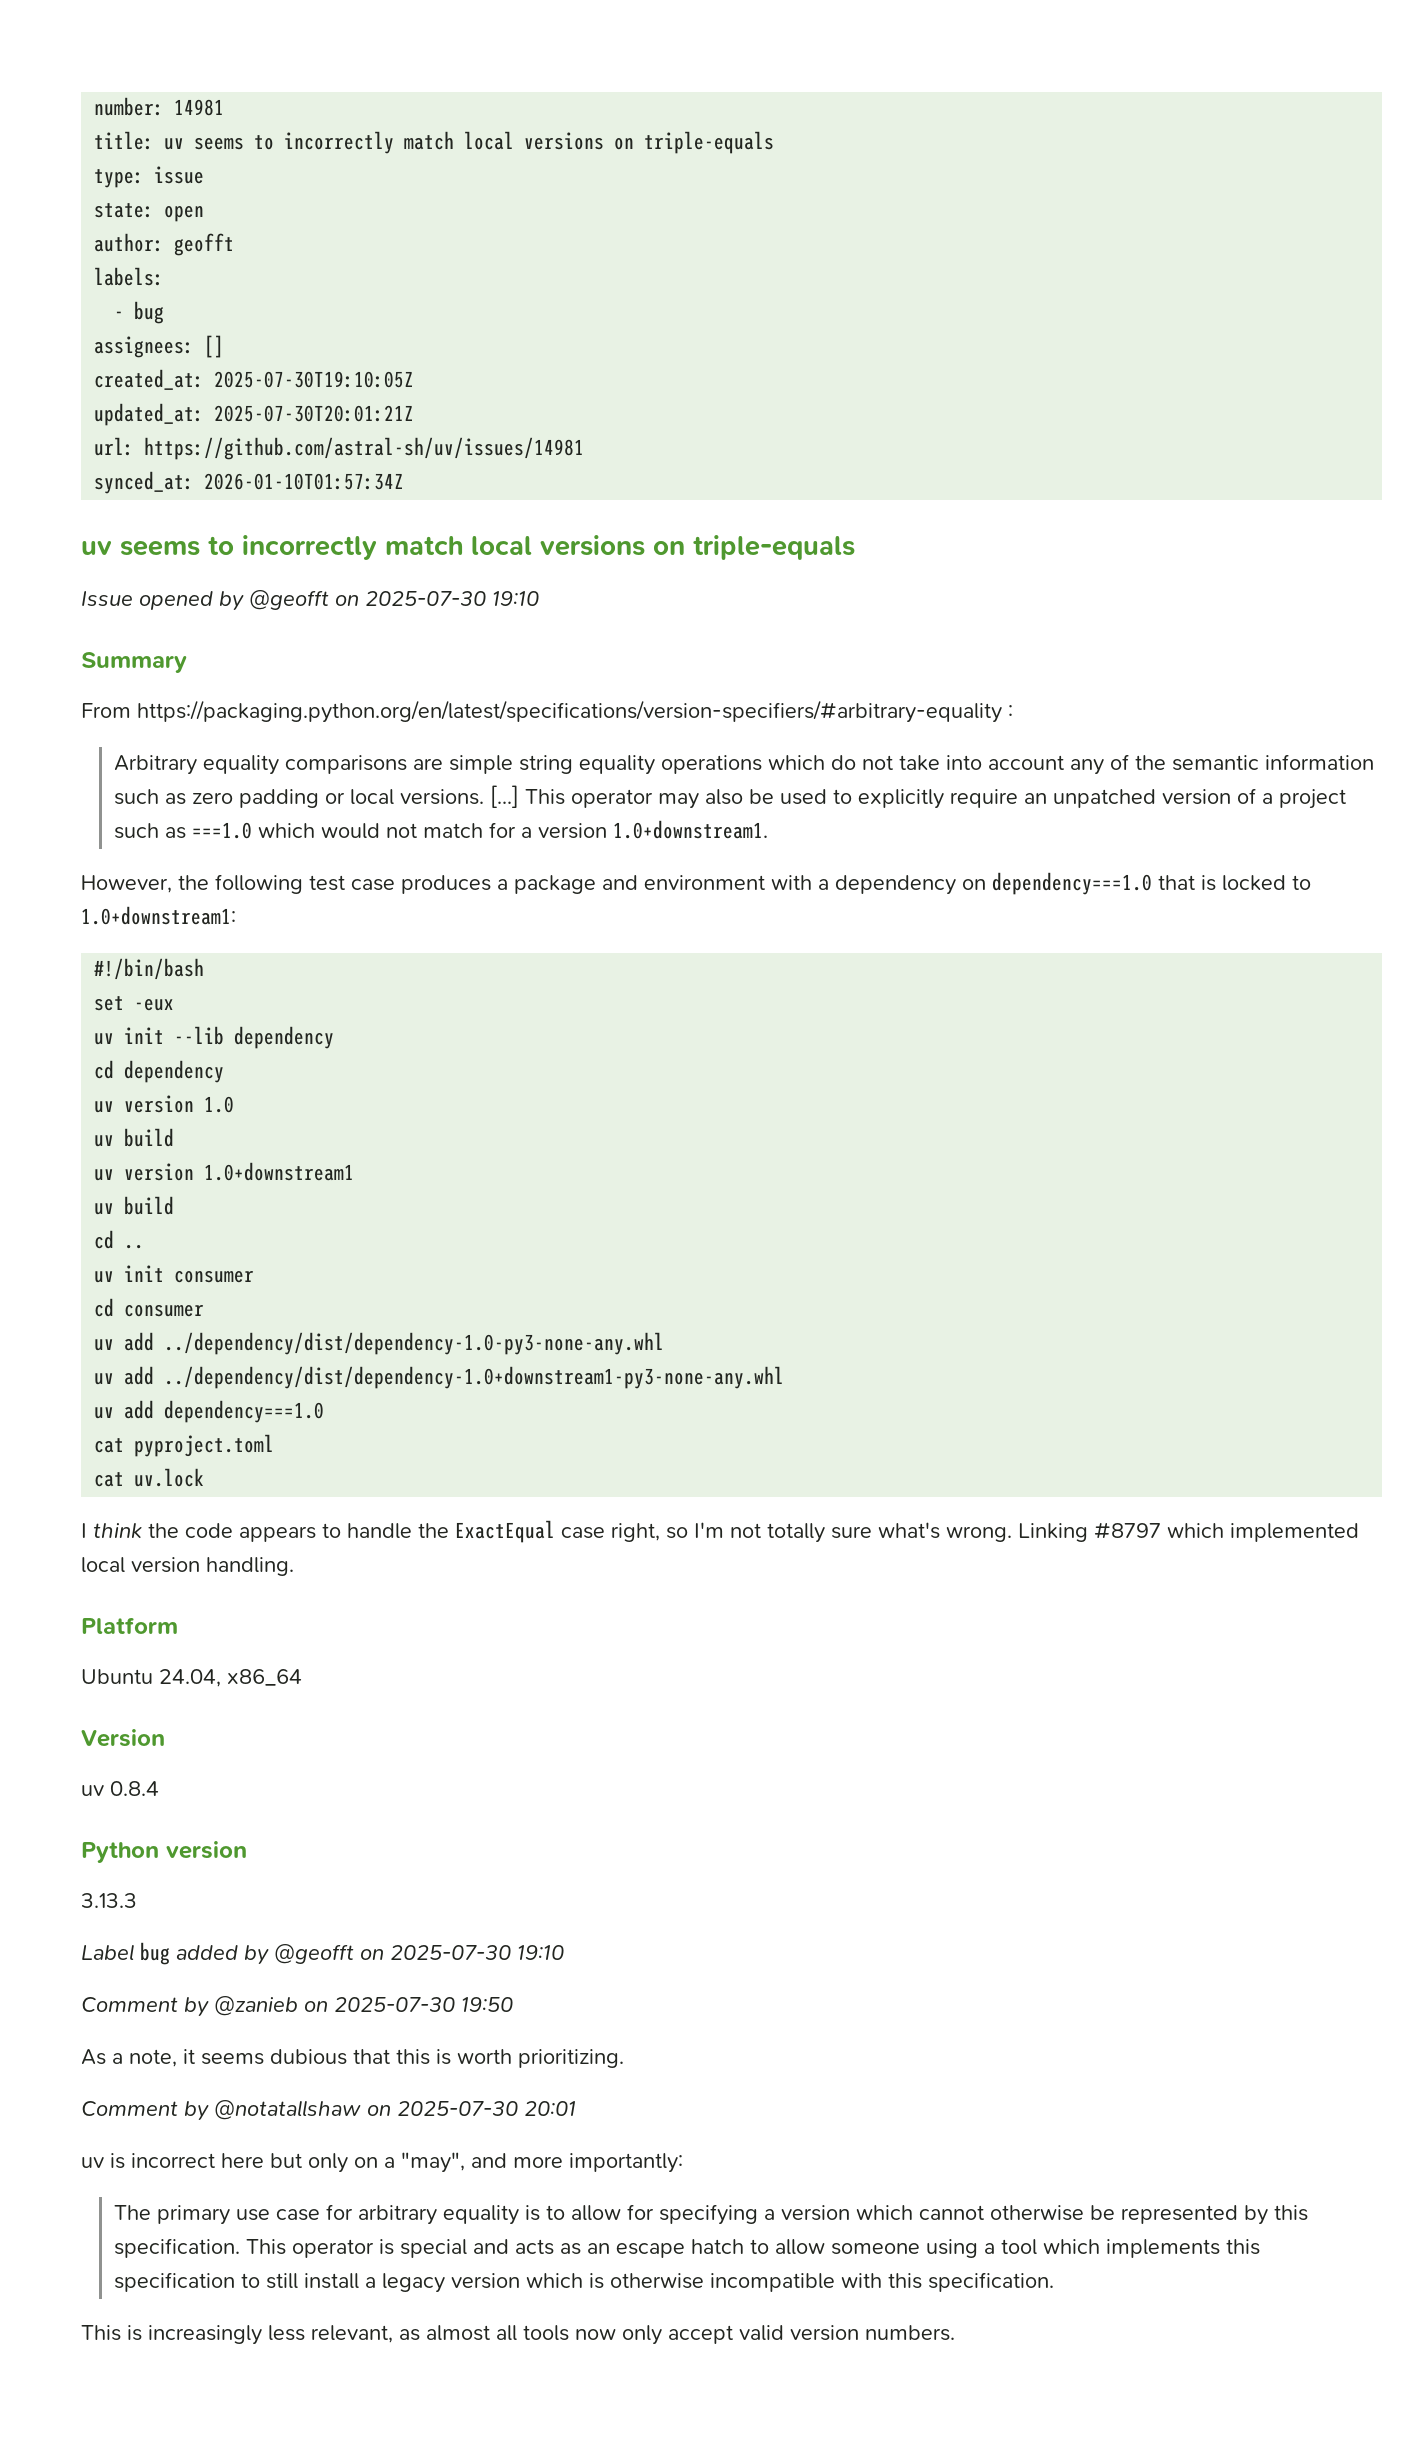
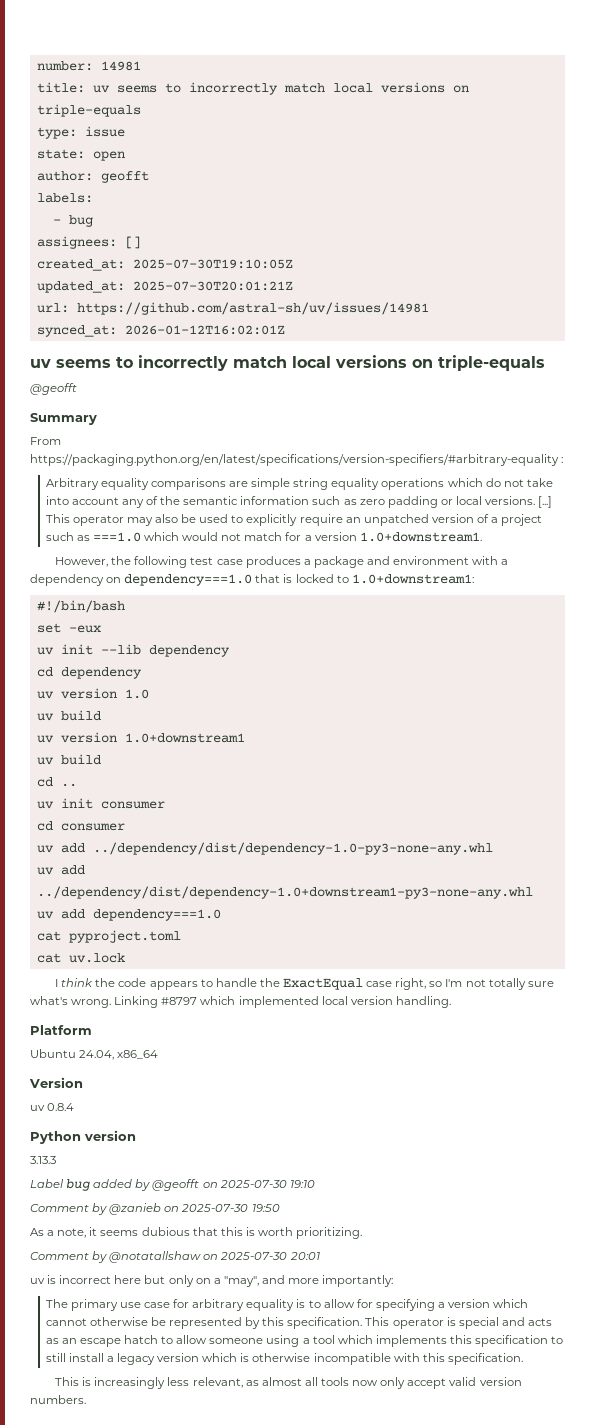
[204,473,405,490] [81,535,855,560] [81,590,539,611] 2026-01-10T01:57:34Z // uv seems to incorrectly match local versions on triple-equals // Issue opened by @geofft on 2025-07-30 19:10 -> [124,325,285,335] [30,355,545,371] [30,383,77,395] 2026-01-12T16:02:01Z // uv seems to incorrectly match local versions on triple-equals // @geofft

